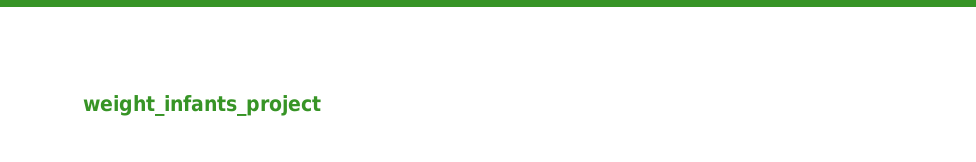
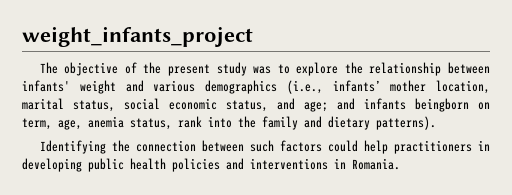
(321, 105) none -> [39,62,490,76] [22,80,490,94] [22,98,490,112] [22,116,436,130] [39,140,491,154] [22,158,400,172] // The objective of the present study was to explore the relationship between infants' weight and various demographics (i.e., infants’ mother location, marital status, social economic status, and age; and infants beingborn on term, age, anemia status, rank into the family and dietary patterns). // Identifying the connection between such factors could help practitioners in developing public health policies and interventions in Romania.

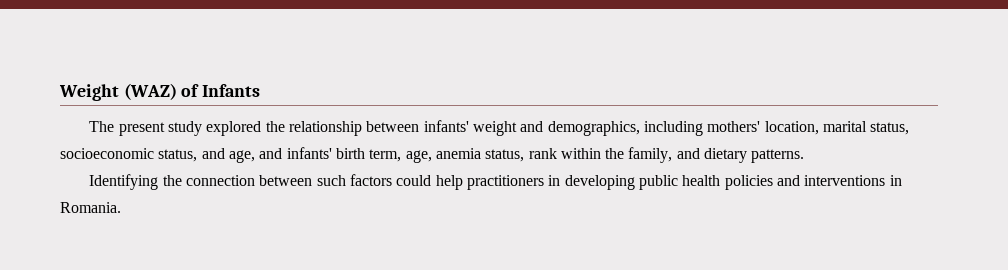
[22,26,253,47] [39,62,339,76] weight_infants_project // The objective of the present study was to explore -> [59,83,261,101] [89,121,262,136] Weight (WAZ) of Infants // The present study explored
[153,80,490,94] [22,98,490,112] various demographics (i.e., infants’ mother location, marital status, social economic status, and age; and infants beingborn on -> [547,121,910,136] [60,147,365,163] demographics, including mothers' location, marital status, socioeconomic status, and age, and infants' birth
[208,116,298,130] into the family -> [560,147,673,163] within the family,
[376,116,436,130] patterns). -> [751,149,805,163] patterns.

